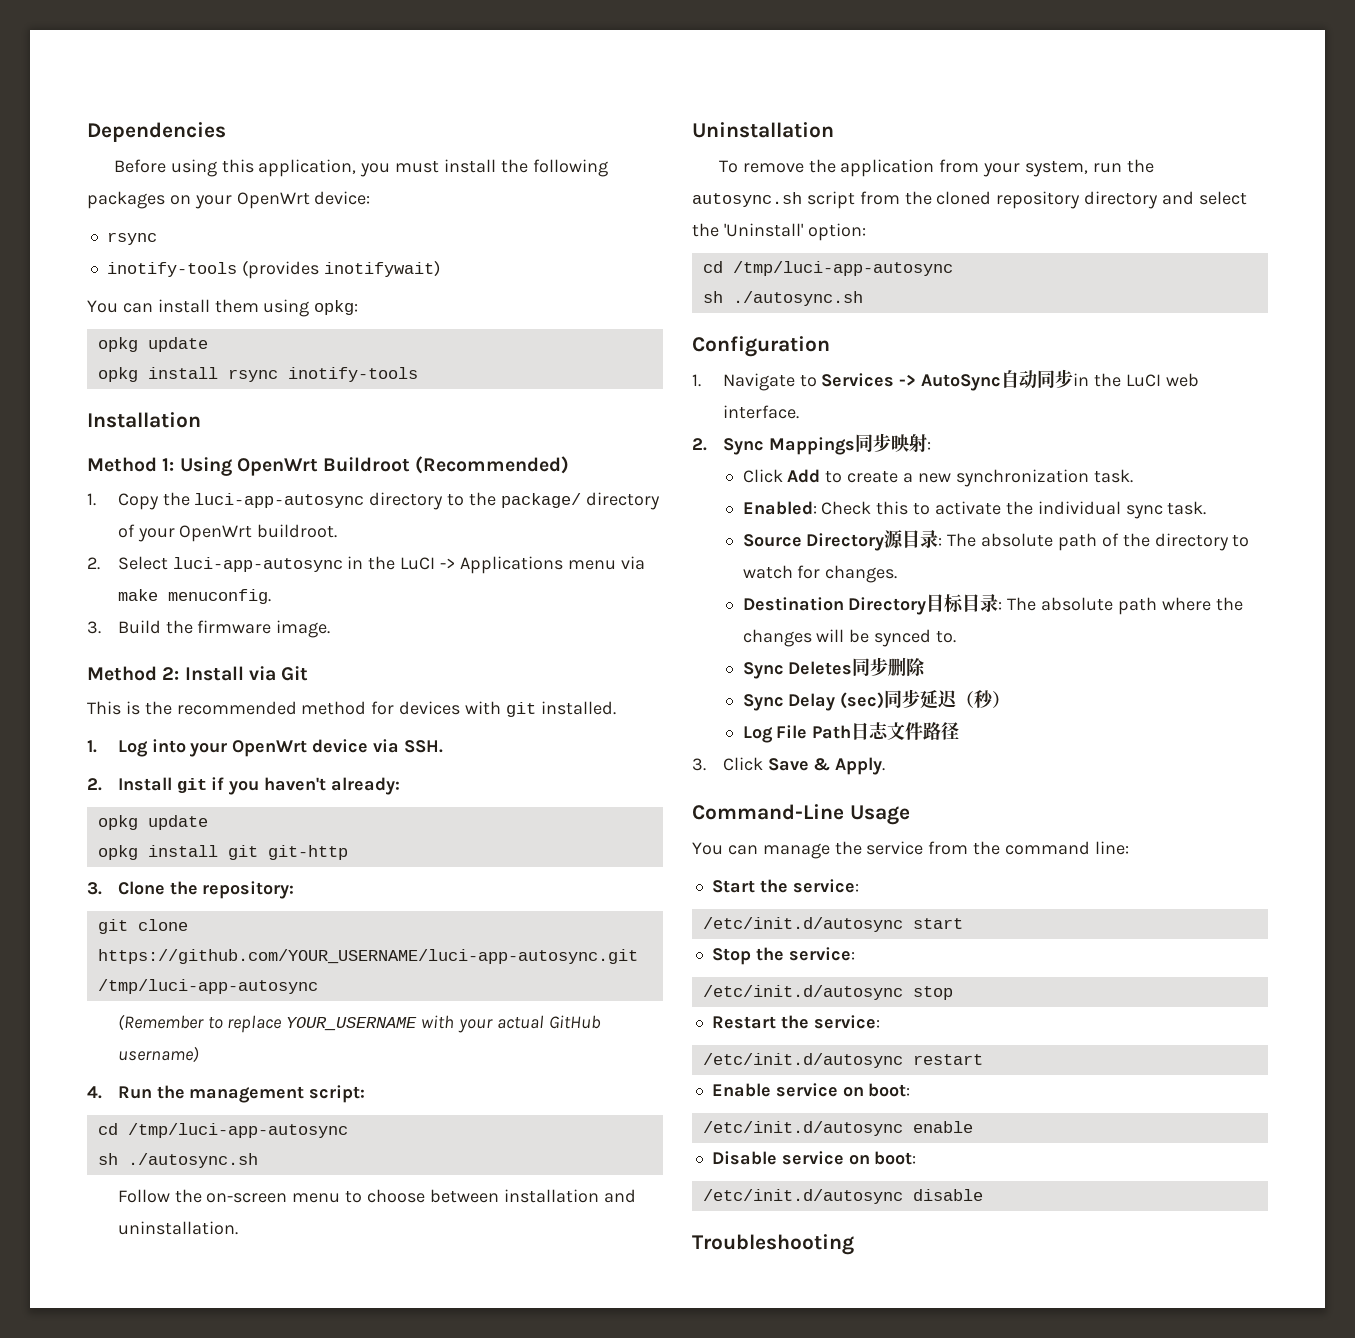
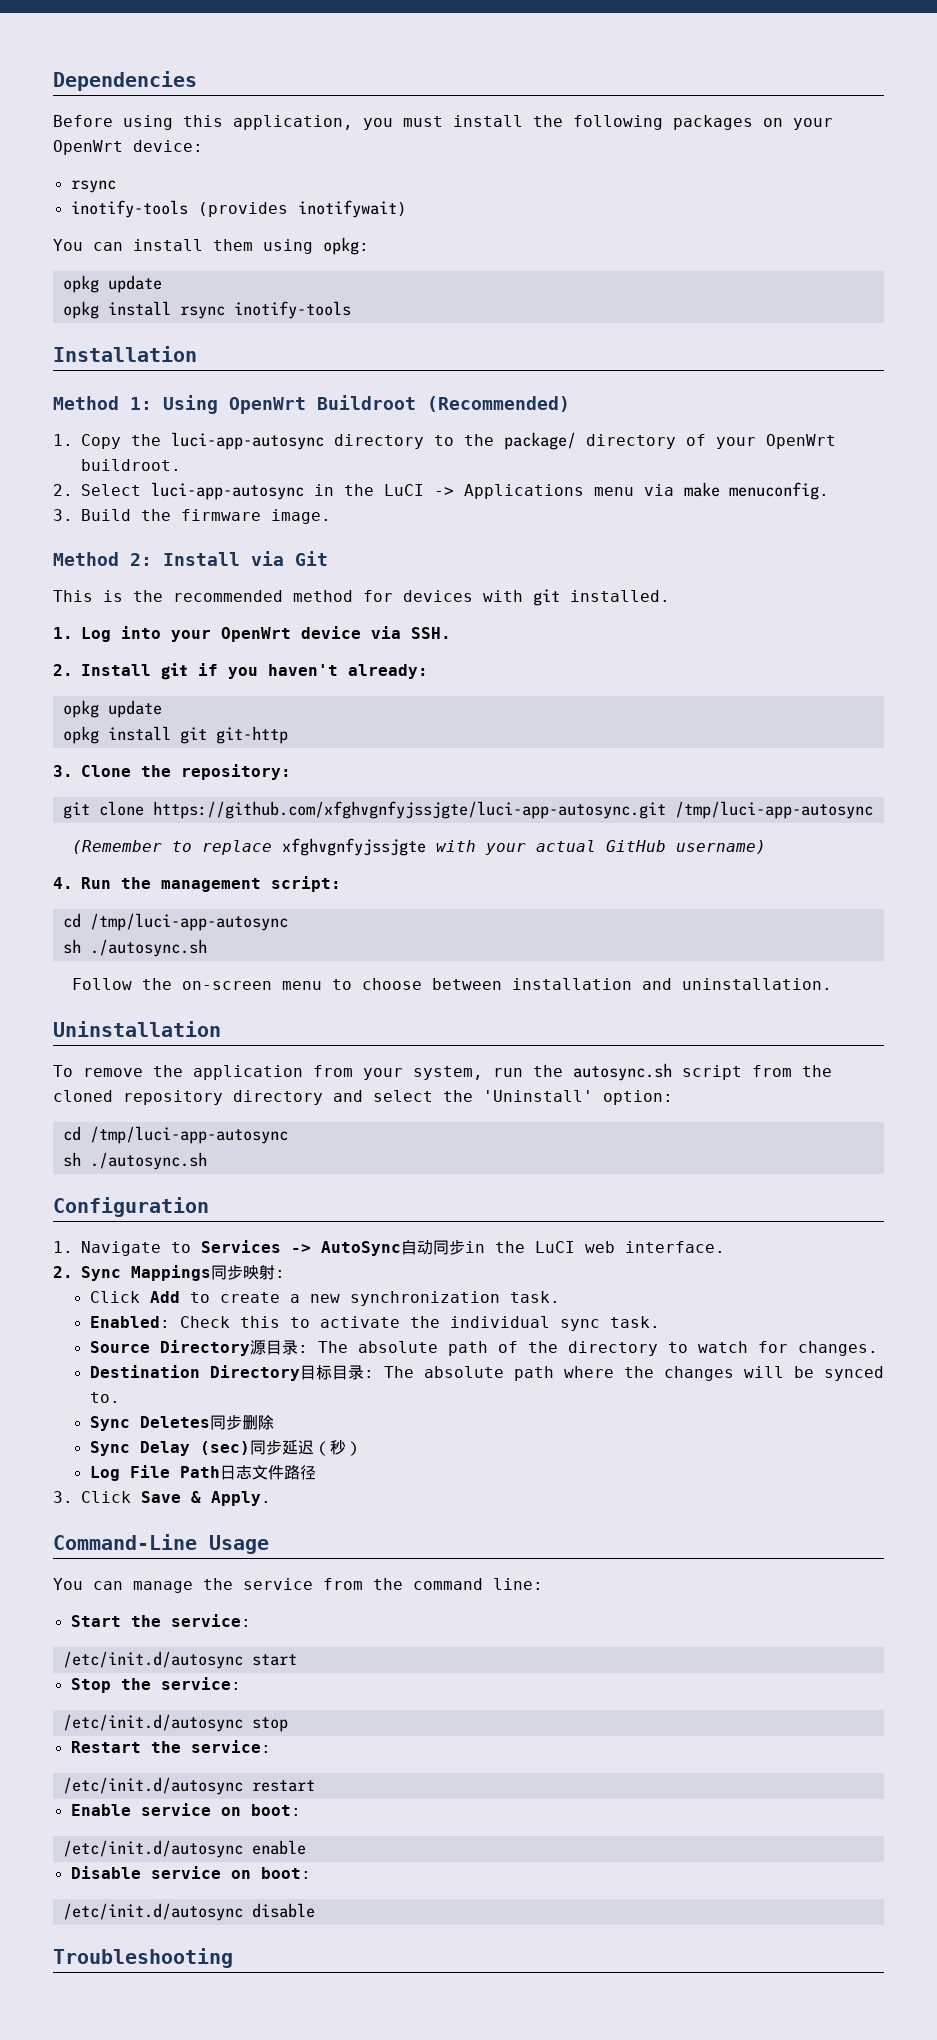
[97,949,638,964] https://github.com/YOUR_USERNAME/luci-app-autosync.git -> [152,801,666,819] https://github.com/xfghvgnfyjssjgte/luci-app-autosync.git
[286,1017,418,1031] YOUR_USERNAME -> [281,838,426,856] xfghvgnfyjssjgte

